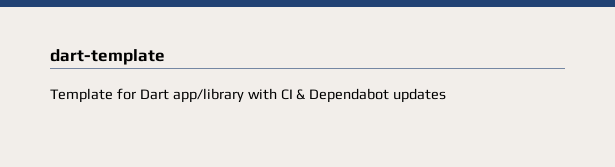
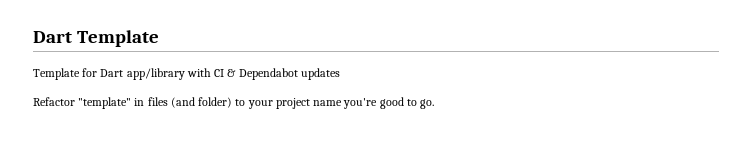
[50,49,165,65] dart-template -> [33,30,159,47] Dart Template
(447, 95) none -> [33,97,435,109] // Refactor "template" in files (and folder) to your project name you're good to go.

